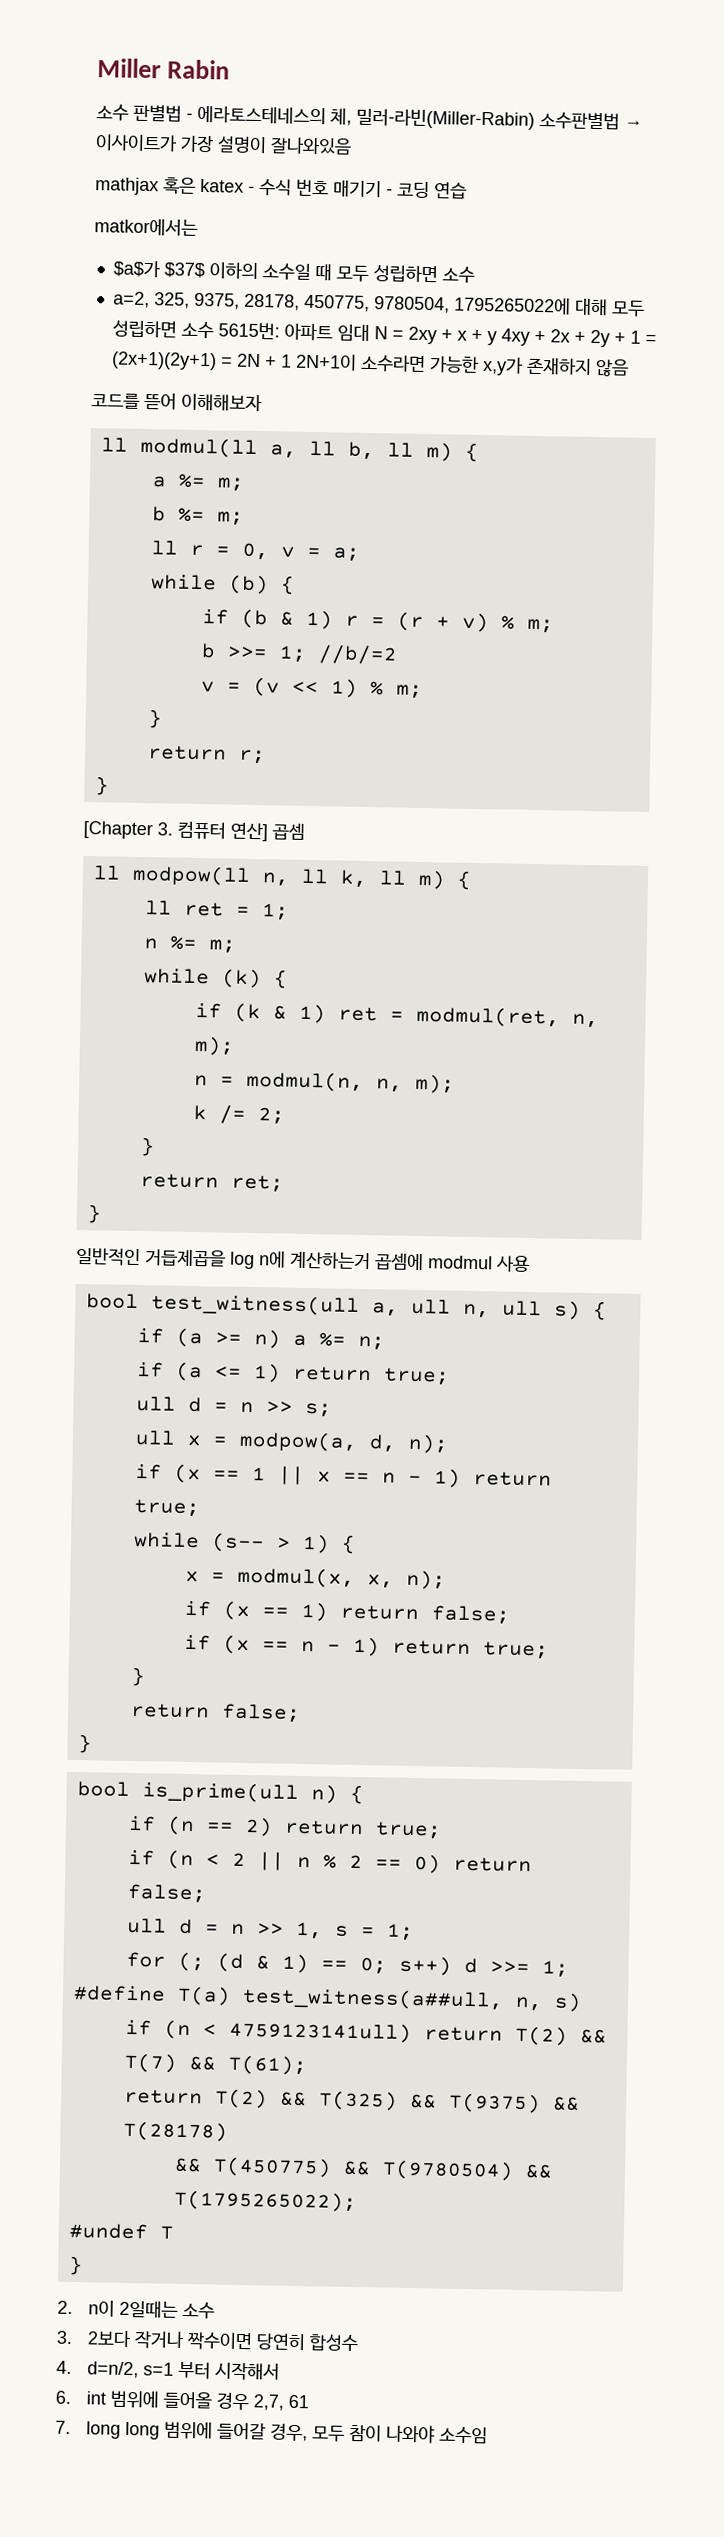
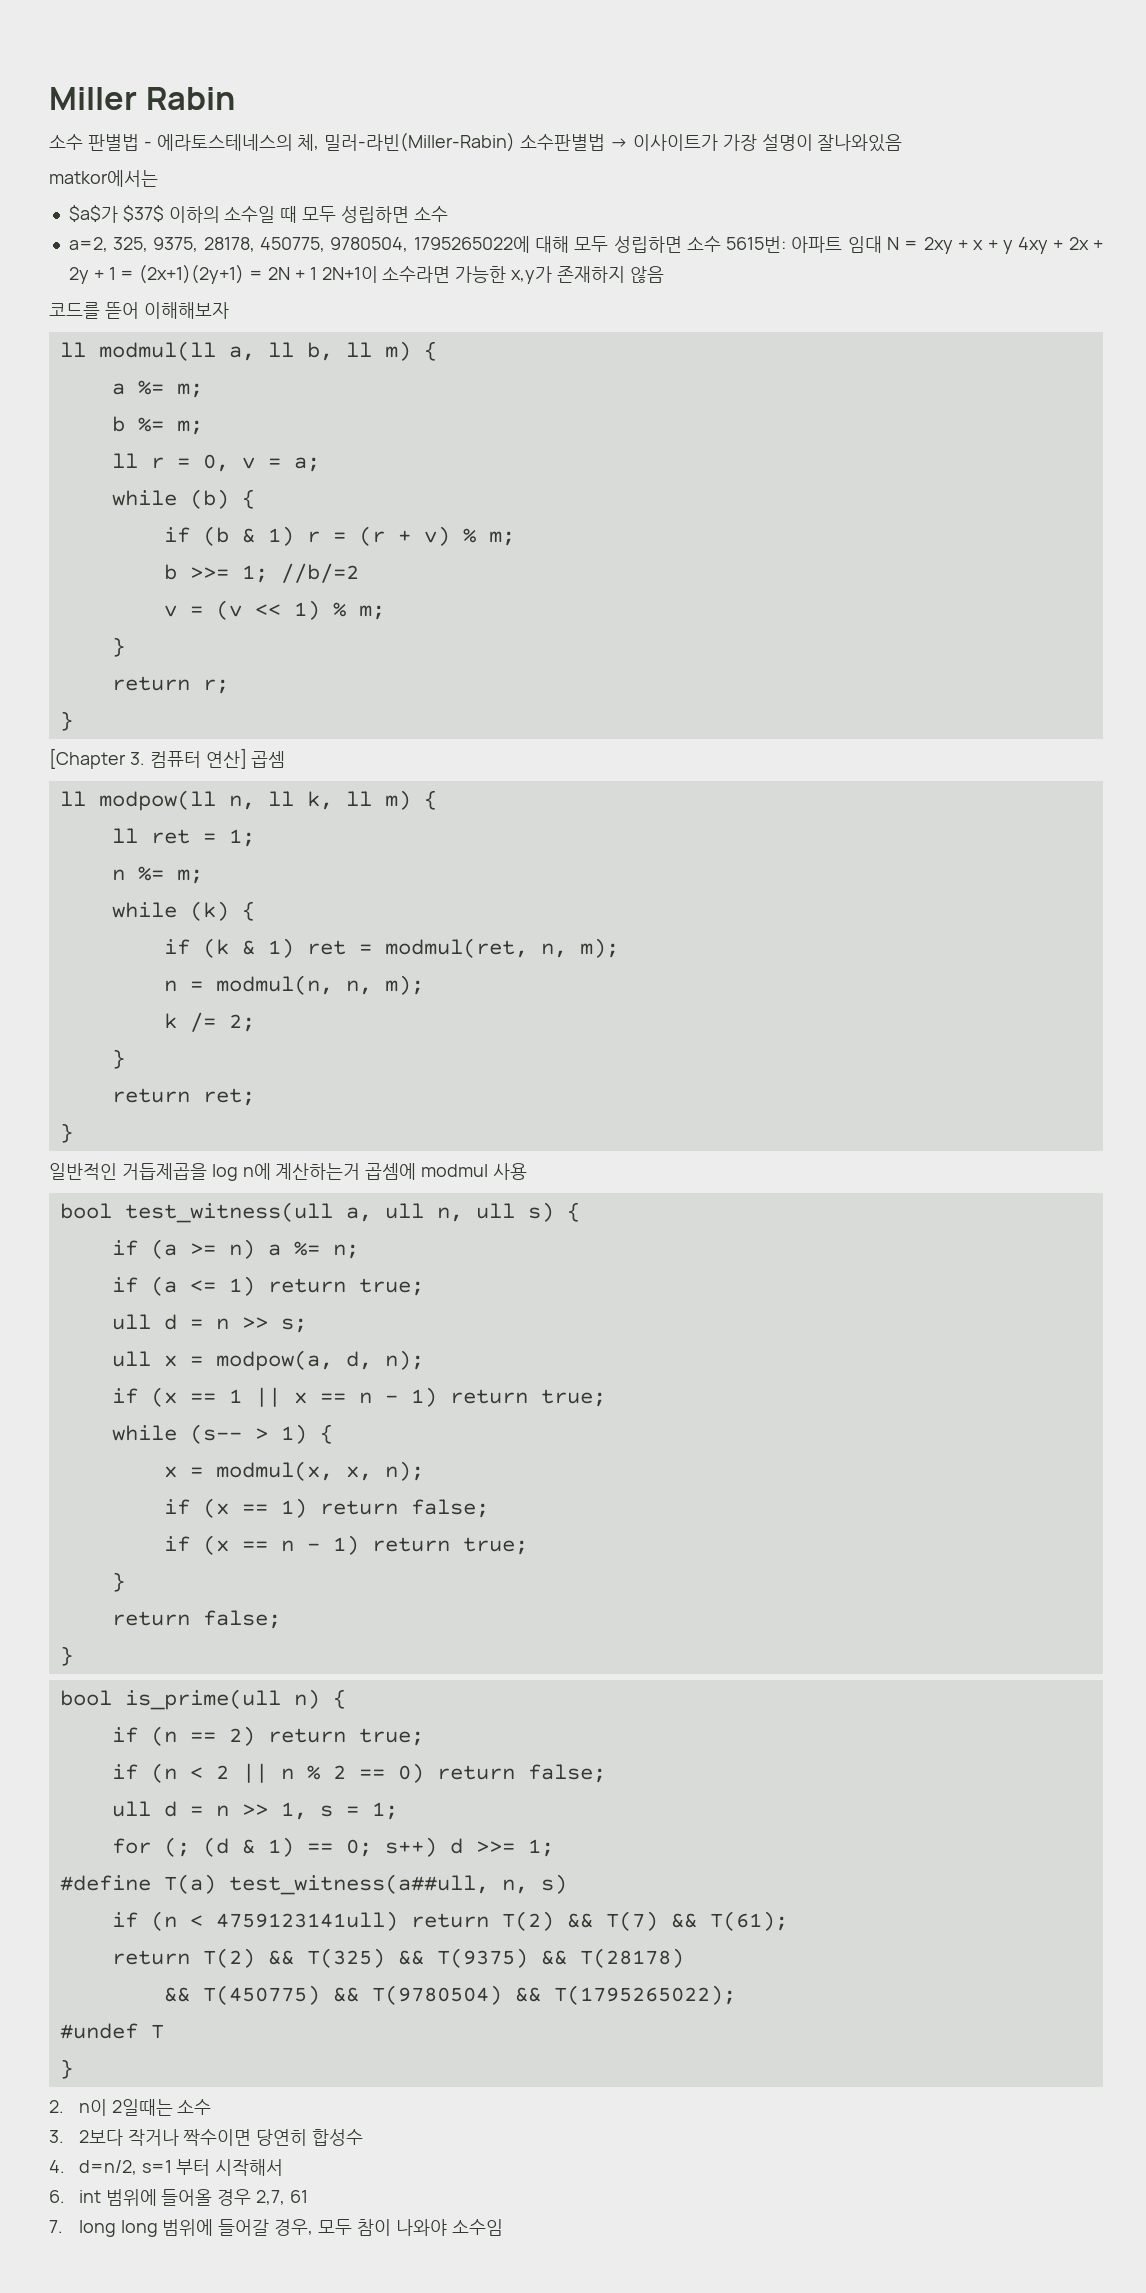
[95,177,467,199] // mathjax 혹은 katex - 수식 번호 매기기 - 코딩 연습 -> (903, 143) none

